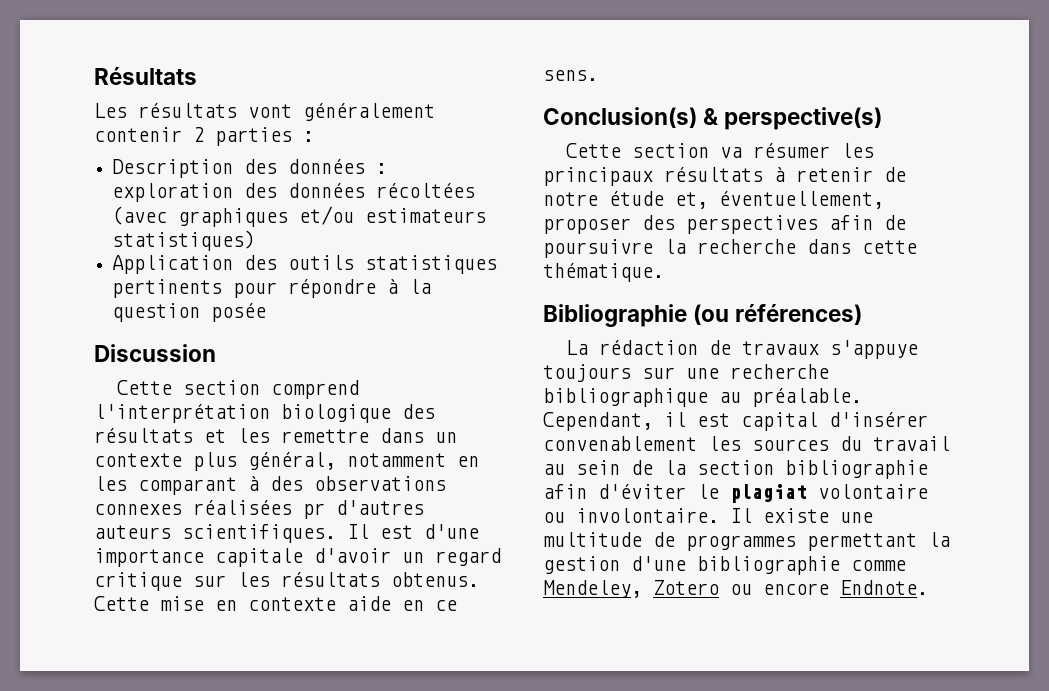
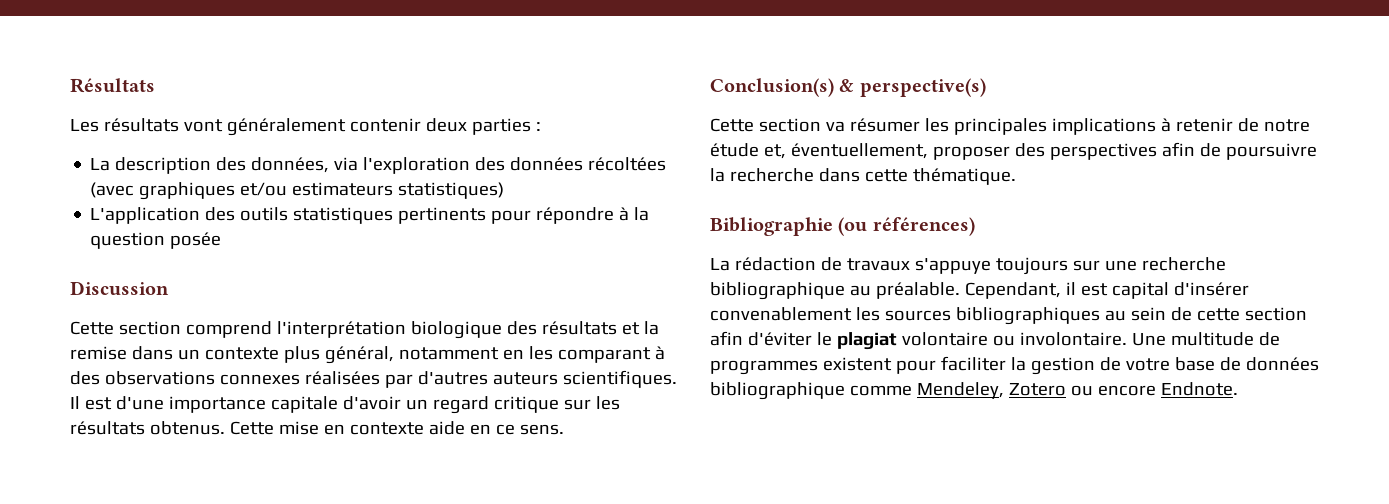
[193,127,204,142] 2 -> [425,118,467,132] deux
[112,159,388,178] [112,183,234,202] Description des données : exploration -> [90,157,471,174] La description des données, via l'exploration
[112,255,234,274] Application -> [90,207,201,224] L'application
[237,428,369,443] les remettre -> [643,321,659,335] [70,346,127,360] la remise
[303,503,325,519] pr -> [384,374,413,388] par
[543,167,763,186] principaux résultats -> [953,118,1156,135] principales implications
[840,436,950,451] du travail -> [955,307,1100,325] bibliographiques
[664,460,928,479] la section bibliographie -> [1196,307,1307,321] cette section
[730,508,873,523] [543,532,950,551] [543,556,840,575] Il existe une multitude de programmes permettant la gestion d'une bibliographie -> [1131,332,1280,346] [710,356,1319,375] [710,382,845,400] Une multitude de programmes existent pour faciliter la gestion de votre base de données bibliographique

